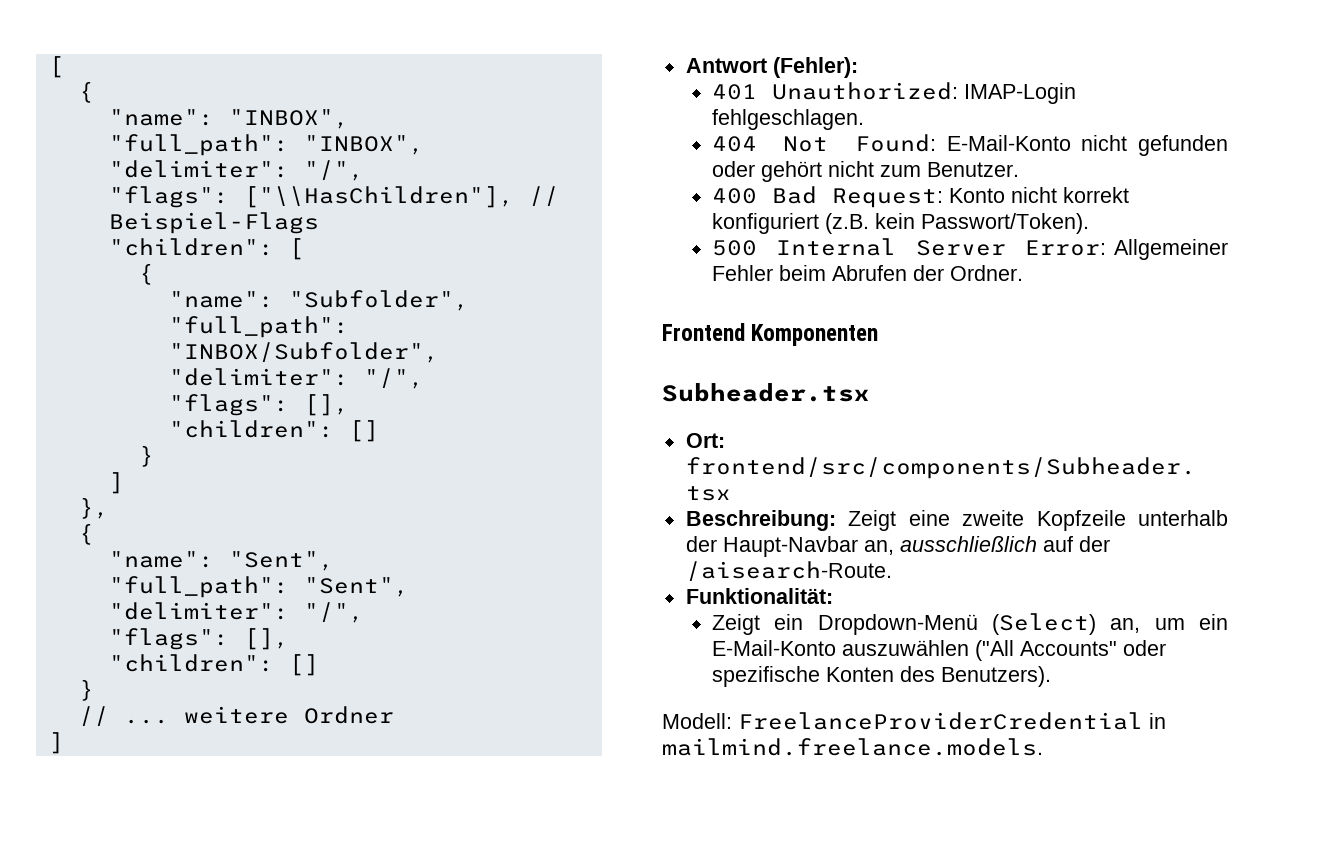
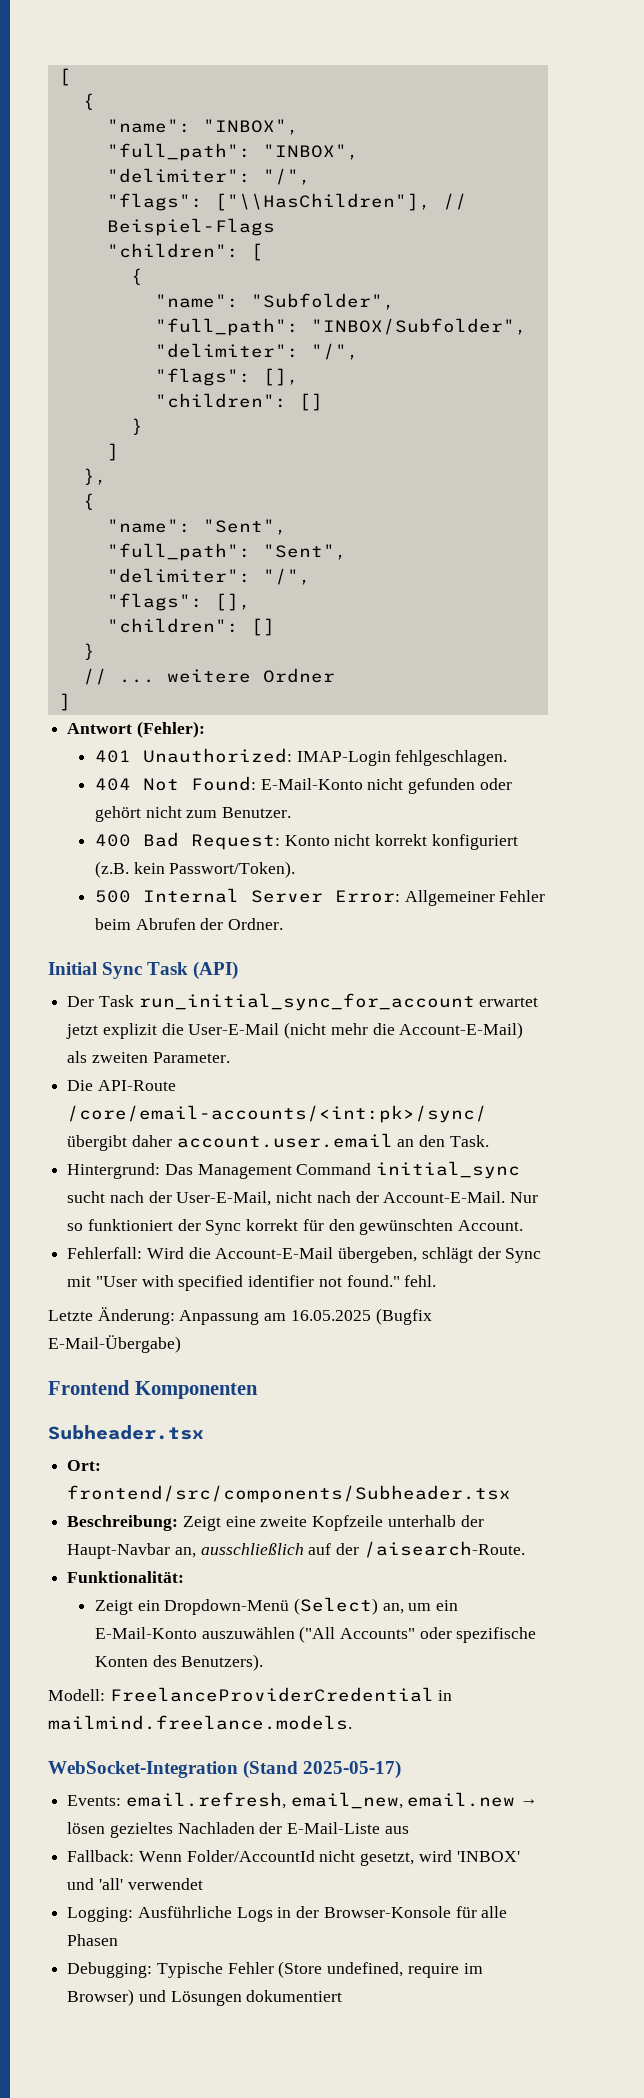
(1023, 273) none -> [48,961,239,980] [67,993,539,1011] [66,1022,524,1039] [67,1051,230,1063] [67,1080,176,1091] [67,1105,488,1123] [67,1133,489,1151] [67,1161,521,1179] [67,1191,539,1206] [67,1219,524,1235] [67,1247,542,1263] [67,1275,437,1291] [48,1307,432,1325] [48,1335,181,1353] // Initial Sync Task (API) // Der Task run_initial_sync_for_account erwartet jetzt explizit die User-E-Mail (nicht mehr die Account-E-Mail) als zweiten Parameter. // Die API-Route /core/email-accounts/<int:pk>/sync/ übergibt daher account.user.email an den Task. // Hintergrund: Das Management Command initial_sync sucht nach der User-E-Mail, nicht nach der Account-E-Mail. Nur so funktioniert der Sync korrekt für den gewünschten Account. // Fehlerfall: Wird die Account-E-Mail übergeben, schlägt der Sync mit "User with specified identifier not found." fehl. // Letzte Änderung: Anpassung am 16.05.2025 (Bugfix E-Mail-Übergabe)
(1043, 747) none -> [48,1760,402,1779] [67,1792,539,1809] [67,1822,409,1838] [67,1850,520,1866] [67,1878,203,1890] [67,1906,508,1922] [67,1934,119,1946] [67,1961,483,1978] [67,1989,343,2006] // WebSocket-Integration (Stand 2025-05-17) // Events: email.refresh, email_new, email.new → lösen gezieltes Nachladen der E-Mail-Liste aus // Fallback: Wenn Folder/AccountId nicht gesetzt, wird 'INBOX' und 'all' verwendet // Logging: Ausführliche Logs in der Browser-Konsole für alle Phasen // Debugging: Typische Fehler (Store undefined, require im Browser) und Lösungen dokumentiert

